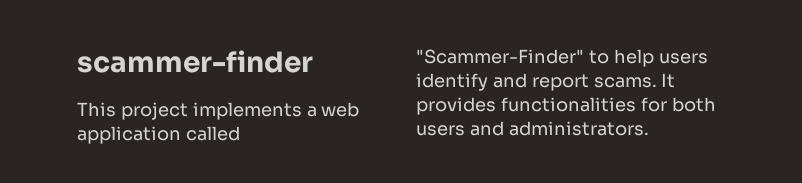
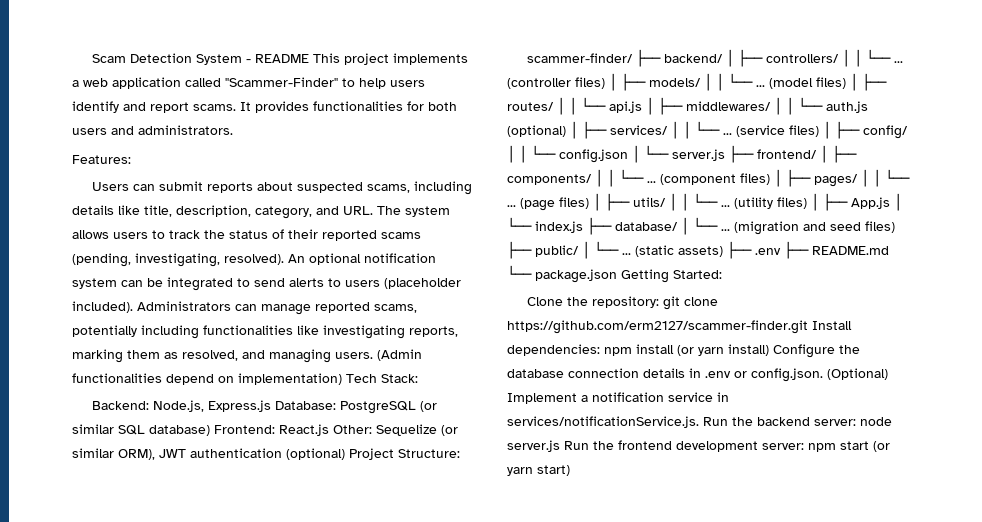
[77,50,313,73] scammer-finder // -> [92,53,310,65] Scam Detection System - README
(649, 128) none -> [72,155,131,164] [92,181,473,195] [72,205,450,219] [72,229,421,241] [72,253,436,267] [72,277,461,291] [72,301,417,315] [72,325,458,339] [72,349,422,363] [72,373,418,385] [92,400,438,414] [72,424,458,436] [72,448,460,460] [527,49,904,67] [507,73,887,91] [507,97,868,115] [507,121,908,139] [507,145,857,163] [507,169,910,187] [507,193,902,211] [507,217,895,235] [507,241,889,259] [507,265,722,283] [527,296,719,310] [507,320,852,334] [507,344,860,358] [507,368,888,382] [507,392,729,404] [507,416,892,428] [507,440,890,452] [507,465,570,476] // Features: // Users can submit reports about suspected scams, including details like title, description, category, and URL. The system allows users to track the status of their reported scams (pending, investigating, resolved). An optional notification system can be integrated to send alerts to users (placeholder included). Administrators can manage reported scams, potentially including functionalities like investigating reports, marking them as resolved, and managing users. (Admin functionalities depend on implementation) Tech Stack: // Backend: Node.js, Express.js Database: PostgreSQL (or similar SQL database) Frontend: React.js Other: Sequelize (or similar ORM), JWT authentication (optional) Project Structure: // scammer-finder/ ├── backend/ │ ├── controllers/ │ │ └── ... (controller files) │ ├── models/ │ │ └── ... (model files) │ ├── routes/ │ │ └── api.js │ ├── middlewares/ │ │ └── auth.js (optional) │ ├── services/ │ │ └── ... (service files) │ ├── config/ │ │ └── config.json │ └── server.js ├── frontend/ │ ├── components/ │ │ └── ... (component files) │ ├── pages/ │ │ └── ... (page files) │ ├── utils/ │ │ └── ... (utility files) │ ├── App.js │ └── index.js ├── database/ │ └── ... (migration and seed files) ├── public/ │ └── ... (static assets) ├── .env ├── README.md └── package.json Getting Started: // Clone the repository: git clone https://github.com/erm2127/scammer-finder.git Install dependencies: npm install (or yarn install) Configure the database connection details in .env or config.json. (Optional) Implement a notification service in services/notificationService.js. Run the backend server: node server.js Run the frontend development server: npm start (or yarn start)

